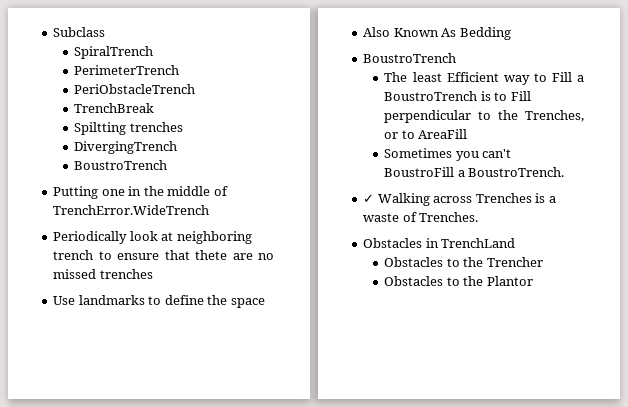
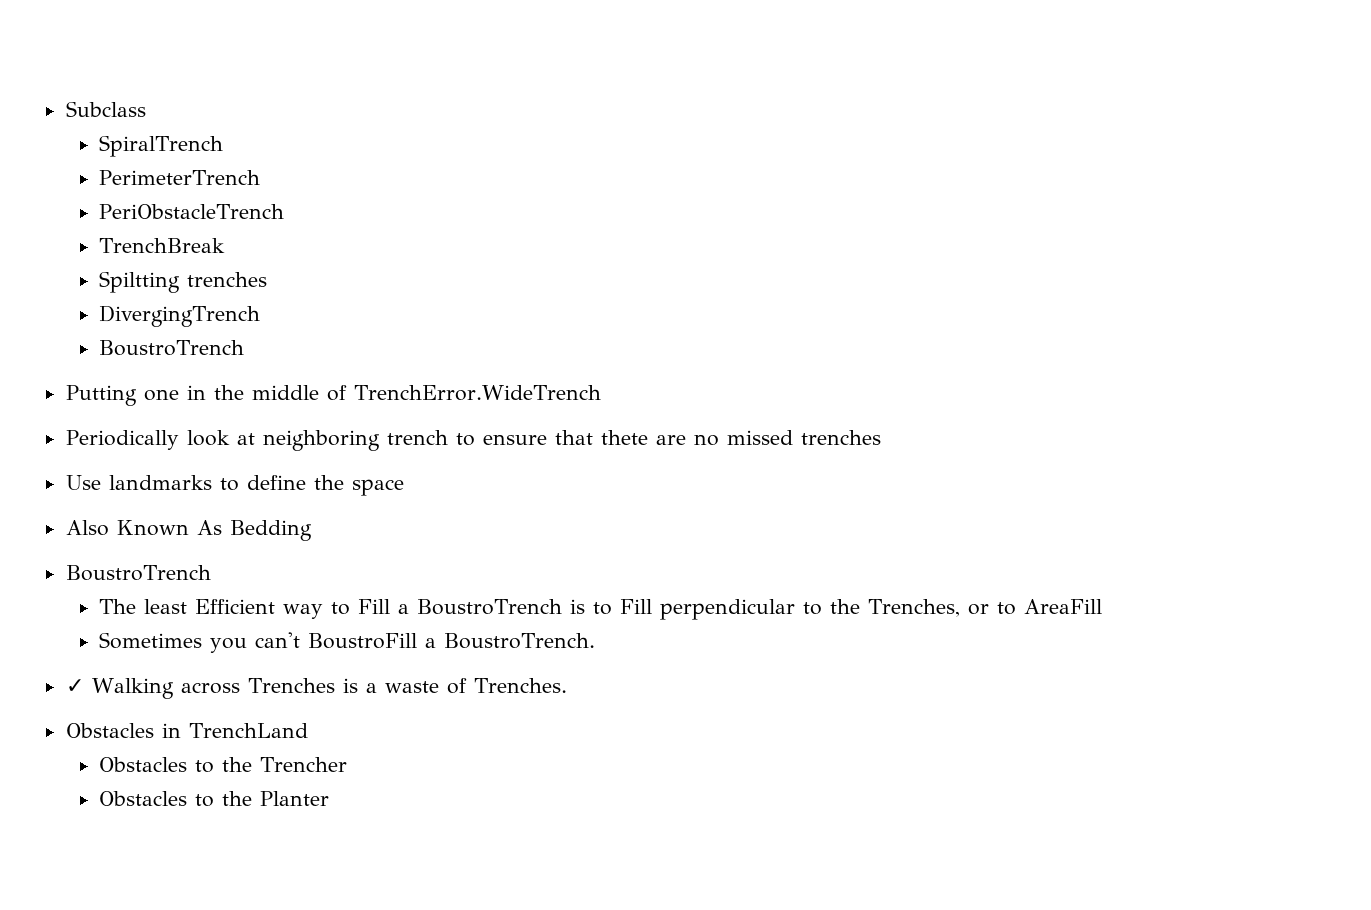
[486,276,533,286] Plantor -> [260,791,330,806] Planter

